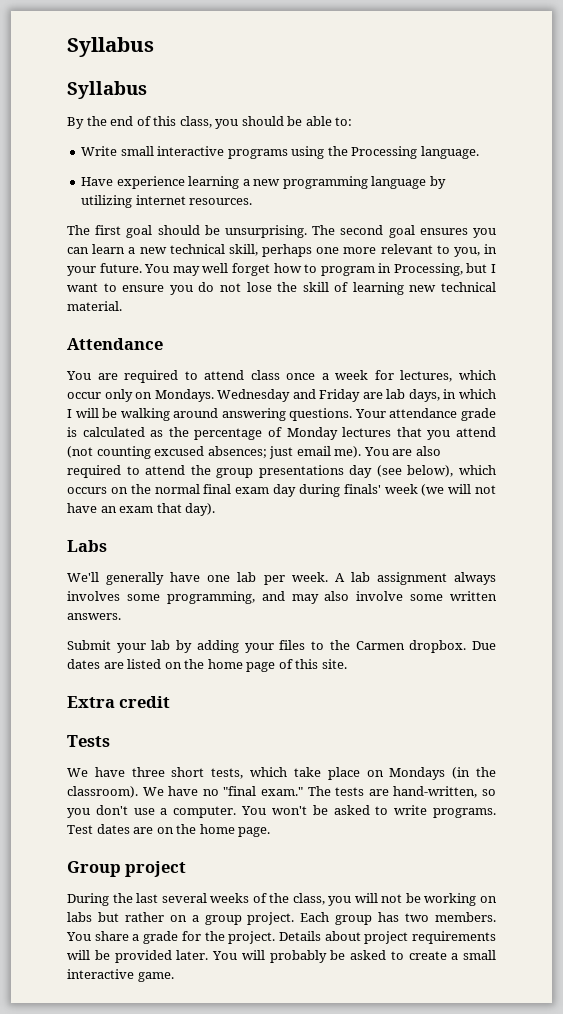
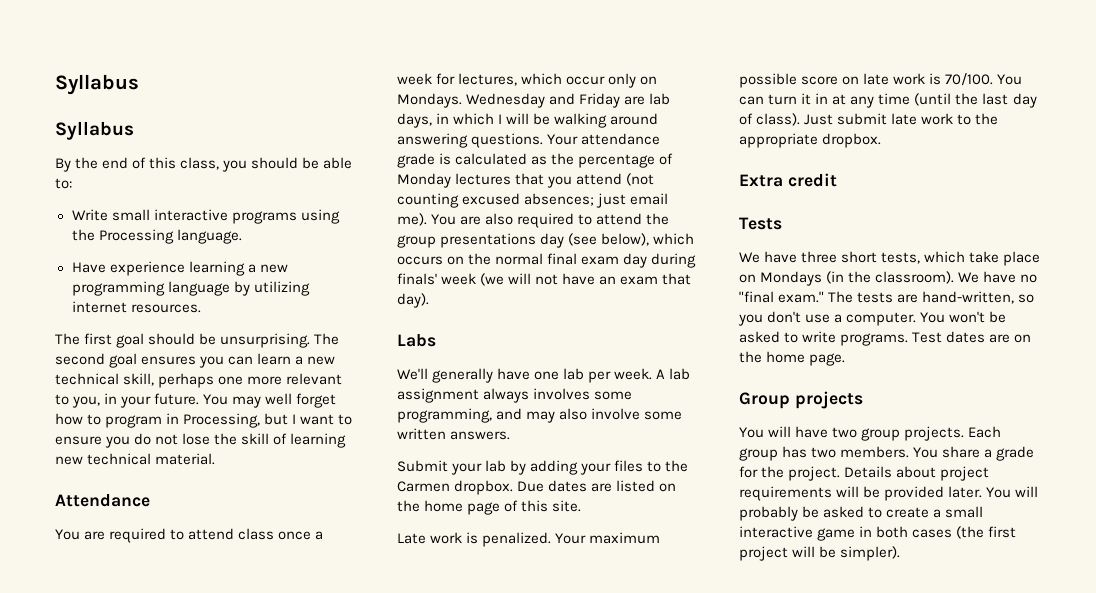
(347, 664) none -> [397,532,661,547] [739,73,1023,88] [739,93,1037,108] [739,113,999,126] [739,133,882,148] // Late work is penalized. Your maximum possible score on late work is 70/100. You can turn it in at any time (until the last day of class). Just submit late work to the appropriate dropbox.
[125,861,187,877] [67,893,498,906] [67,912,295,925] project // During the last several weeks of the class, you will not be working on labs but rather on a group project. -> [794,391,863,409] [739,426,965,441] projects // You will have two group projects.
[137,972,174,982] game. -> [817,526,1017,541] [739,546,901,561] game in both cases (the first project will be simpler).

